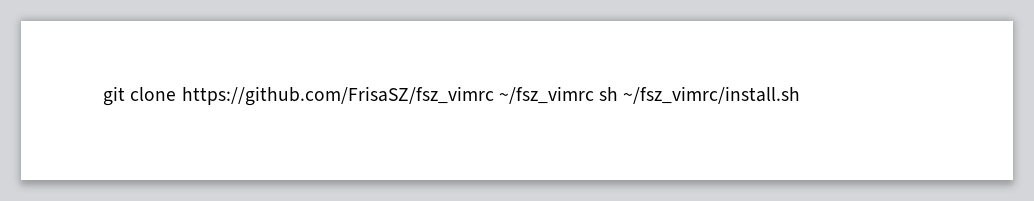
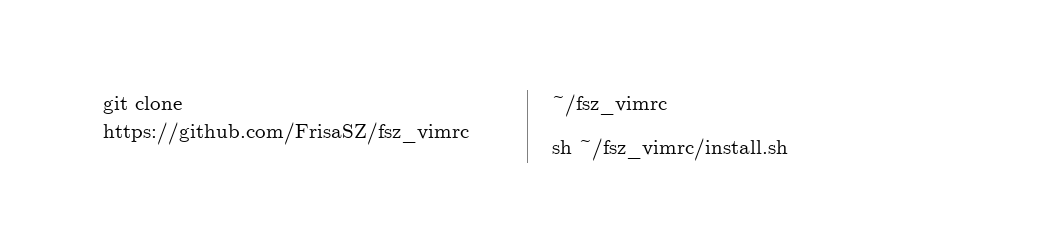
(594, 95) none -> (667, 105) //

